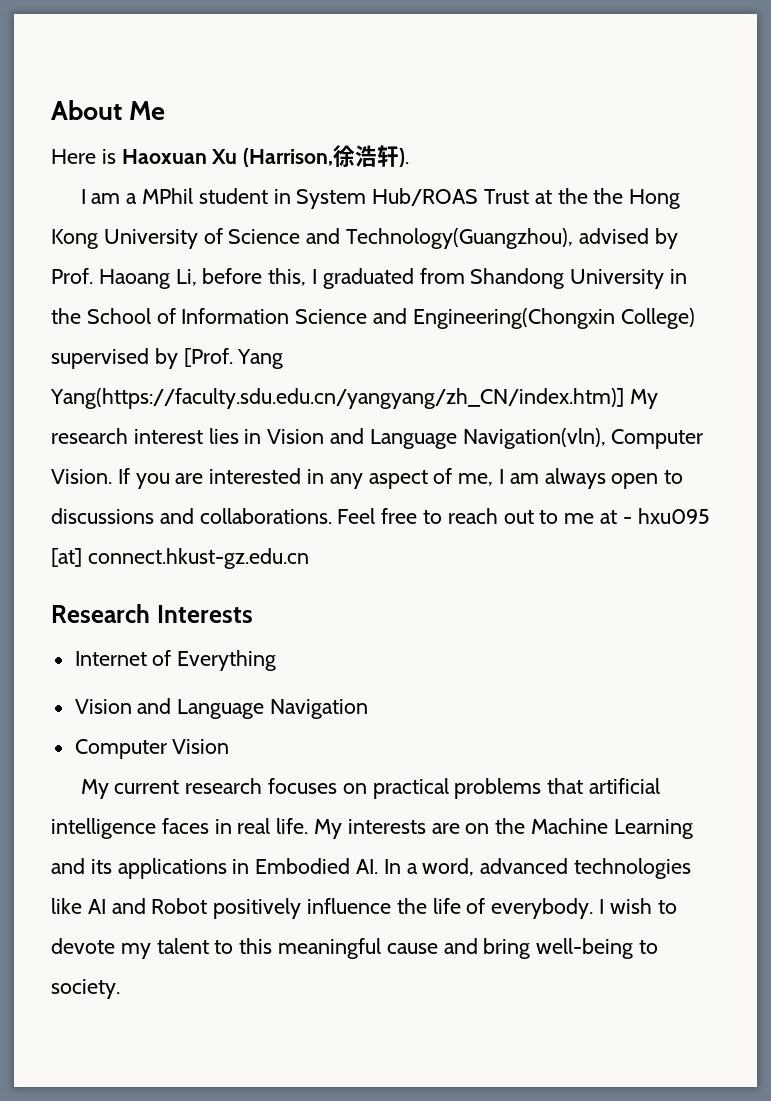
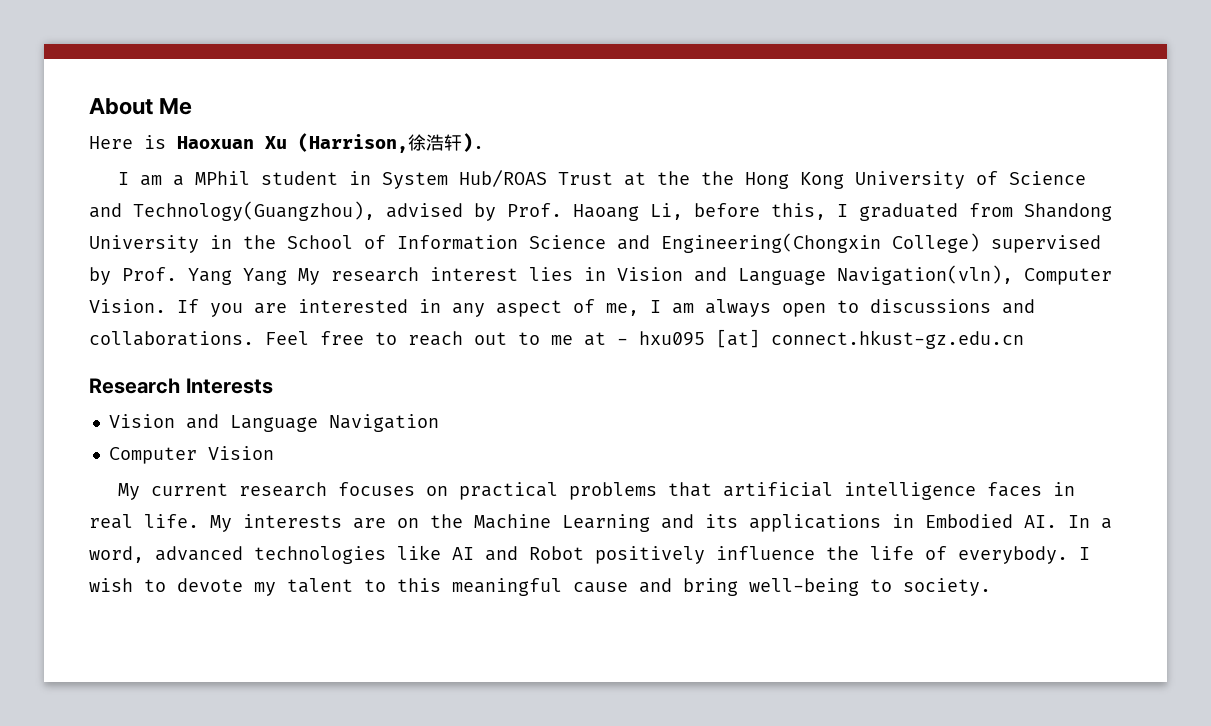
[183,348,284,369] [50,388,624,409] [Prof. Yang Yang(https://faculty.sdu.edu.cn/yangyang/zh_CN/index.htm)] -> [122,267,287,285] Prof. Yang Yang
[74,650,277,671] // Internet of Everything -> (273, 386) none

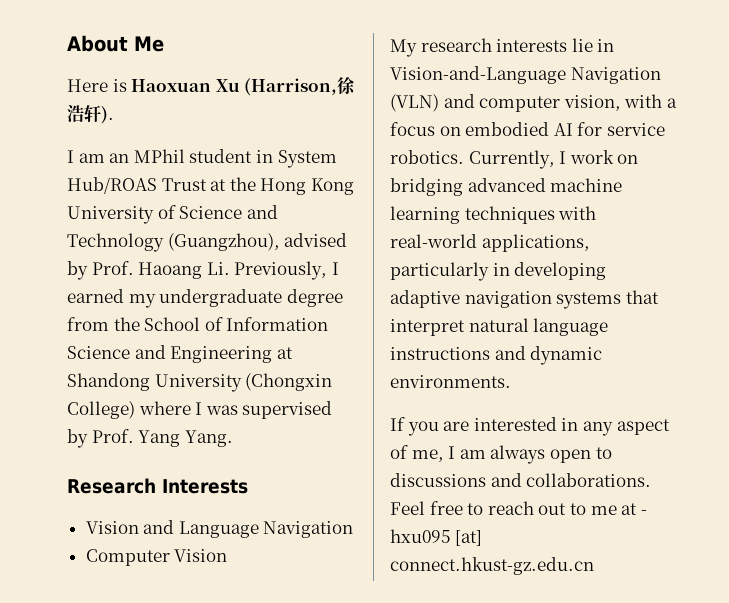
[172,175,184,186] a -> [109,153,130,163] an
[700,171,734,185] the -> (256, 184) none
[133,201,375,221] Technology(Guangzhou), -> [67,233,280,252] Technology (Guangzhou),
[650,203,1112,221] [89,235,232,253] Li, before this, I graduated from Shandong University in -> [206,261,339,280] [67,289,343,308] [67,317,109,331] Li. Previously, I earned my undergraduate degree from
[661,233,1101,253] [89,265,1112,285] [89,299,166,313] Engineering(Chongxin College) supervised by Prof. Yang Yang My research interest lies in Vision and Language Navigation(vln), Computer Vision. -> [170,346,293,363] [67,373,333,392] [67,401,333,419] [67,429,233,448] [67,478,248,494] [85,520,354,538] [85,549,228,566] [390,38,615,57] [390,66,661,84] [390,94,677,112] [390,122,665,136] [390,150,639,169] [390,178,623,196] [390,206,597,224] [390,234,590,252] [390,262,607,281] [390,290,659,309] [390,318,609,336] [390,346,603,365] [390,375,511,388] Engineering at Shandong University (Chongxin College) where I was supervised by Prof. Yang Yang. // Research Interests // Vision and Language Navigation // Computer Vision // My research interests lie in Vision-and-Language Navigation (VLN) and computer vision, with a focus on embodied AI for service robotics. Currently, I work on bridging advanced machine learning techniques with real-world applications, particularly in developing adaptive navigation systems that interpret natural language instructions and dynamic environments. //
[89,378,273,394] [108,414,439,432] [108,446,274,464] [117,482,1075,500] [89,514,1112,532] [89,545,1090,564] [89,578,991,596] // Research Interests // Vision and Language Navigation // Computer Vision // My current research focuses on practical problems that artificial intelligence faces in real life. My interests are on the Machine Learning and its applications in Embodied AI. In a word, advanced technologies like AI and Robot positively influence the life of everybody. I wish to devote my talent to this meaningful cause and bring well-being to society. -> (594, 566) none

